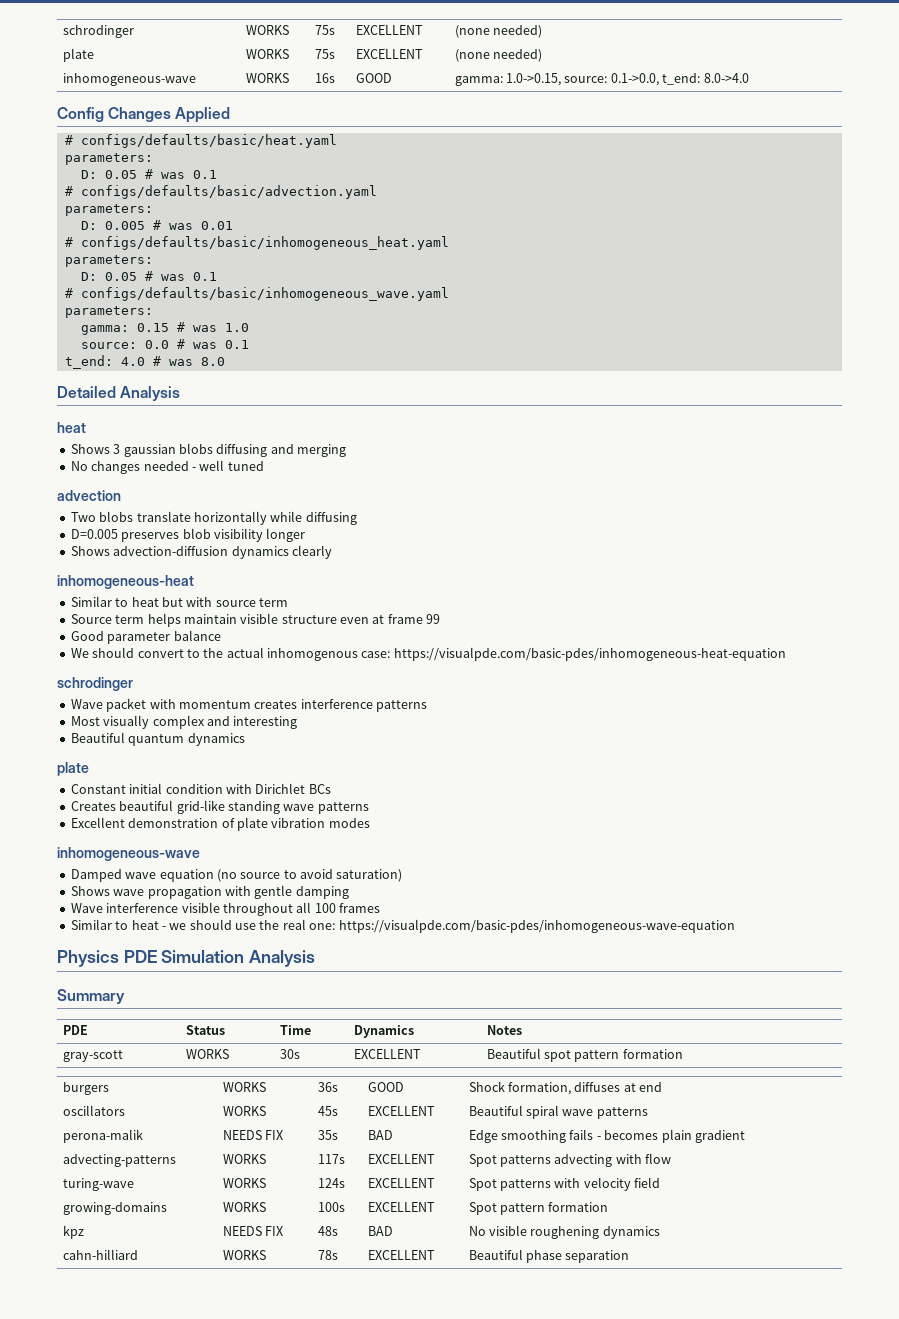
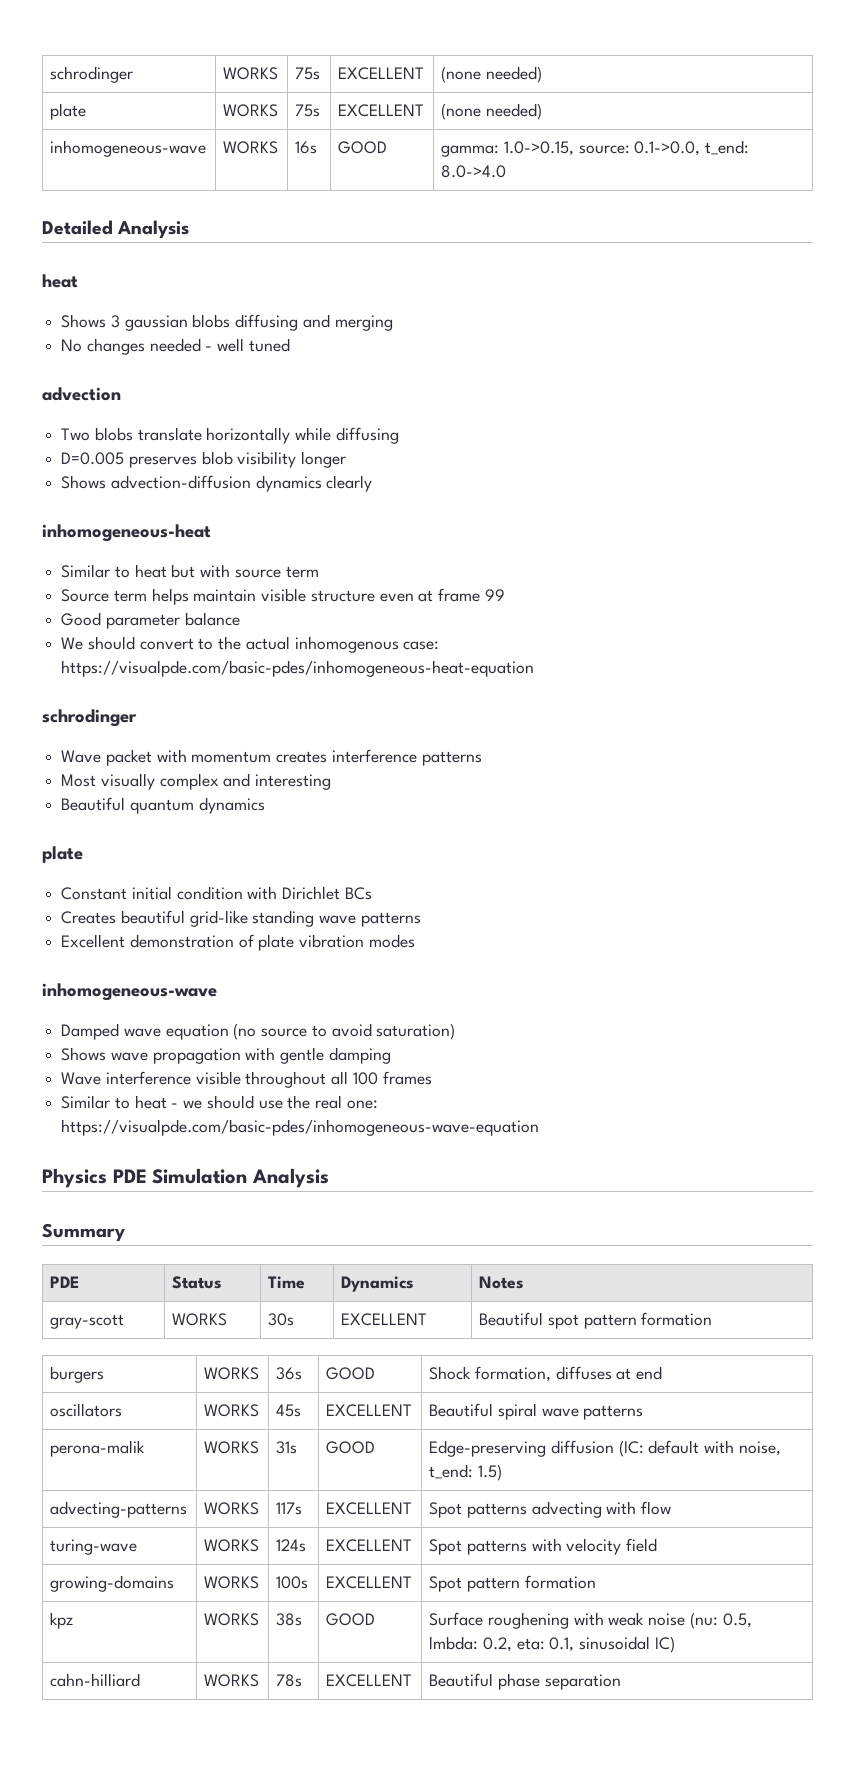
[57,107,231,123] [64,134,337,148] [64,153,153,165] [80,169,217,179] [64,185,377,199] [64,204,153,216] [80,220,233,230] [64,236,449,250] [64,255,153,267] [80,271,217,281] [64,287,449,301] [64,306,153,318] [80,322,249,335] [80,339,249,349] [64,355,225,369] // Config Changes Applied // # configs/defaults/basic/heat.yaml // parameters: // D: 0.05 # was 0.1 // # configs/defaults/basic/advection.yaml // parameters: // D: 0.005 # was 0.01 // # configs/defaults/basic/inhomogeneous_heat.yaml // parameters: // D: 0.05 # was 0.1 // # configs/defaults/basic/inhomogeneous_wave.yaml // parameters: // gamma: 0.15 # was 1.0 // source: 0.0 # was 0.1 // t_end: 4.0 # was 8.0 -> (507, 171) none
[222,1130,284,1140] [317,1130,338,1140] [367,1130,393,1140] [468,1129,745,1143] NEEDS FIX | 35s | BAD | Edge smoothing fails - becomes plain gradient -> [204,1441,260,1454] [276,1441,298,1454] [326,1441,376,1454] [429,1440,781,1457] [429,1464,502,1481] WORKS | 31s | GOOD | Edge-preserving diffusion (IC: default with noise, t_end: 1.5)
[222,1226,284,1236] [317,1226,338,1236] [367,1226,393,1236] [468,1225,660,1239] NEEDS FIX | 48s | BAD | No visible roughening dynamics -> [204,1613,260,1626] [276,1613,303,1626] [326,1613,376,1626] [429,1612,752,1629] [429,1636,675,1653] WORKS | 38s | GOOD | Surface roughening with weak noise (nu: 0.5, lmbda: 0.2, eta: 0.1, sinusoidal IC)

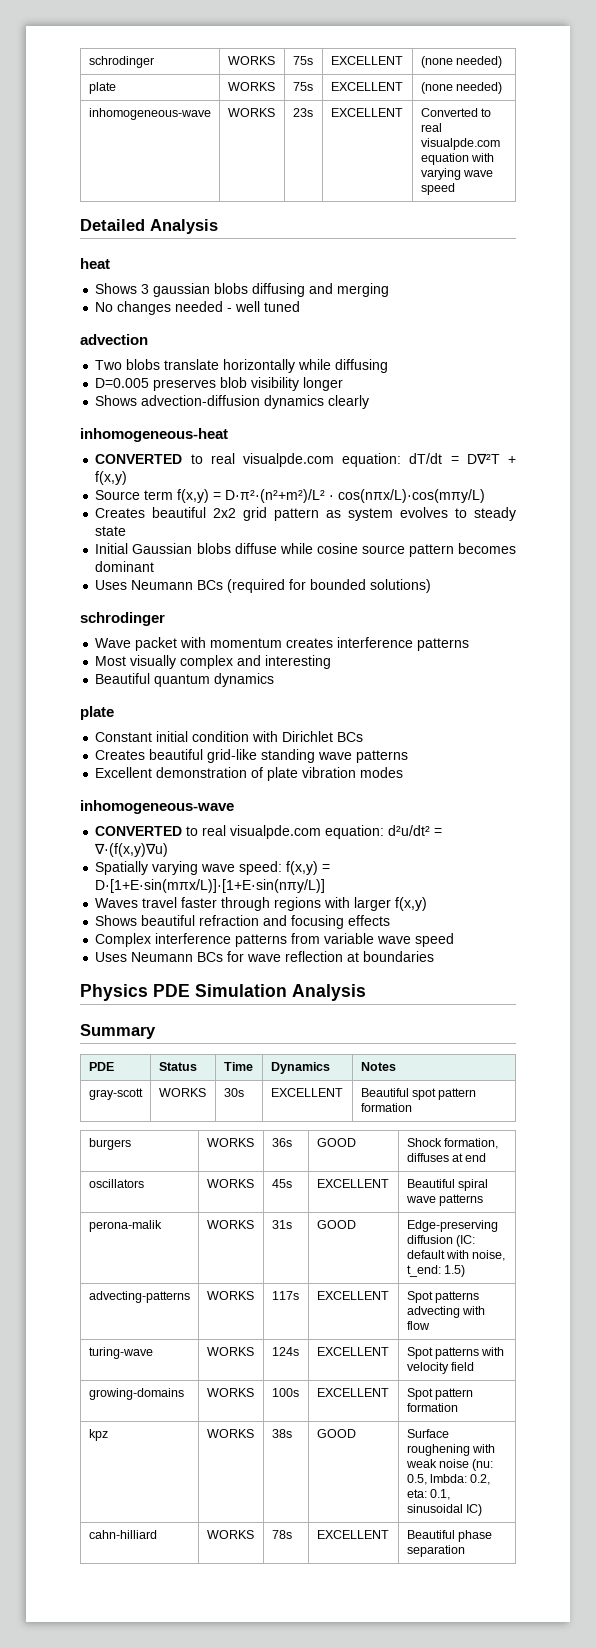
[295,141,318,154] [338,141,388,154] [441,140,750,157] [441,165,507,178] 16s | GOOD | gamma: 1.0->0.15, source: 0.1->0.0, t_end: 8.0->4.0 -> [292,108,313,117] [330,108,403,117] [420,108,491,117] [420,123,442,132] [420,138,500,150] [420,153,494,165] [420,168,493,180] [420,183,455,195] 23s | EXCELLENT | Converted to real visualpde.com equation with varying wave speed
[61,564,319,578] [61,588,505,605] [61,612,240,629] [61,636,440,653] [61,660,535,677] Similar to heat but with source term // Source term helps maintain visible structure even at frame 99 // Good parameter balance // We should convert to the actual inhomogenous case: https://visualpde.com/basic-pdes/inhomogeneous-heat-equation -> [95,453,516,467] [95,471,128,485] [95,489,486,503] [95,507,517,521] [95,526,127,536] [95,543,516,557] [95,561,155,572] [95,579,432,593] CONVERTED to real visualpde.com equation: dT/dt = D∇²T + f(x,y) // Source term f(x,y) = D·π²·(n²+m²)/L² · cos(nπx/L)·cos(mπy/L) // Creates beautiful 2x2 grid pattern as system evolves to steady state // Initial Gaussian blobs diffuse while cosine source pattern becomes dominant // Uses Neumann BCs (required for bounded solutions)
[61,1023,456,1040] [61,1047,391,1064] [61,1071,432,1088] [61,1095,378,1109] [61,1119,540,1136] Damped wave equation (no source to avoid saturation) // Shows wave propagation with gentle damping // Wave interference visible throughout all 100 frames // Similar to heat - we should use the real one: https://visualpde.com/basic-pdes/inhomogeneous-wave-equation -> [95,825,443,839] [94,843,169,857] [95,861,331,875] [95,879,326,893] [95,897,428,911] [95,915,391,929] [95,933,455,947] [95,951,435,962] CONVERTED to real visualpde.com equation: d²u/dt² = ∇·(f(x,y)∇u) // Spatially varying wave speed: f(x,y) = D·[1+E·sin(mπx/L)]·[1+E·sin(nπy/L)] // Waves travel faster through regions with larger f(x,y) // Shows beautiful refraction and focusing effects // Complex interference patterns from variable wave speed // Uses Neumann BCs for wave reflection at boundaries

